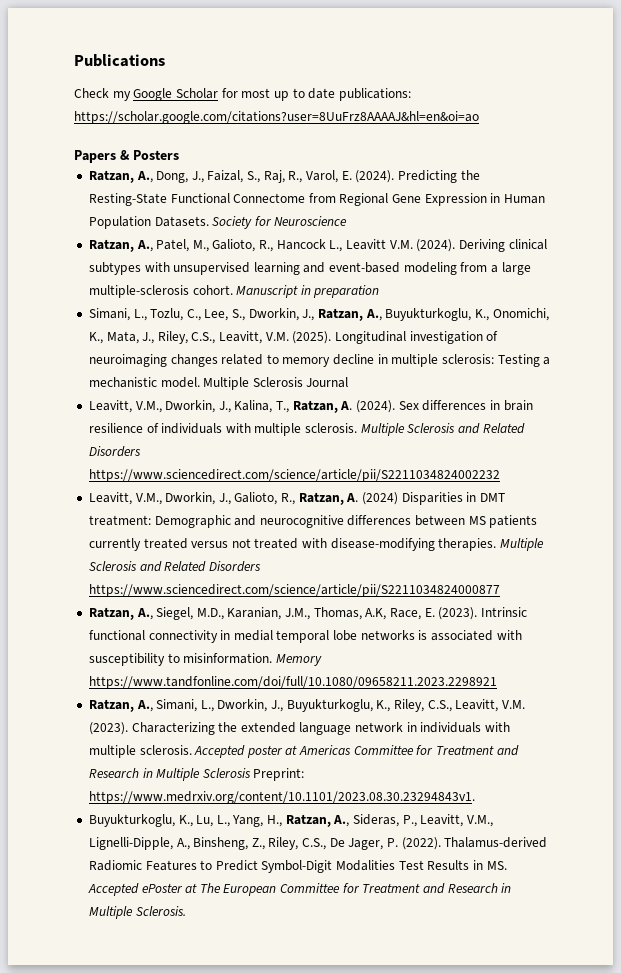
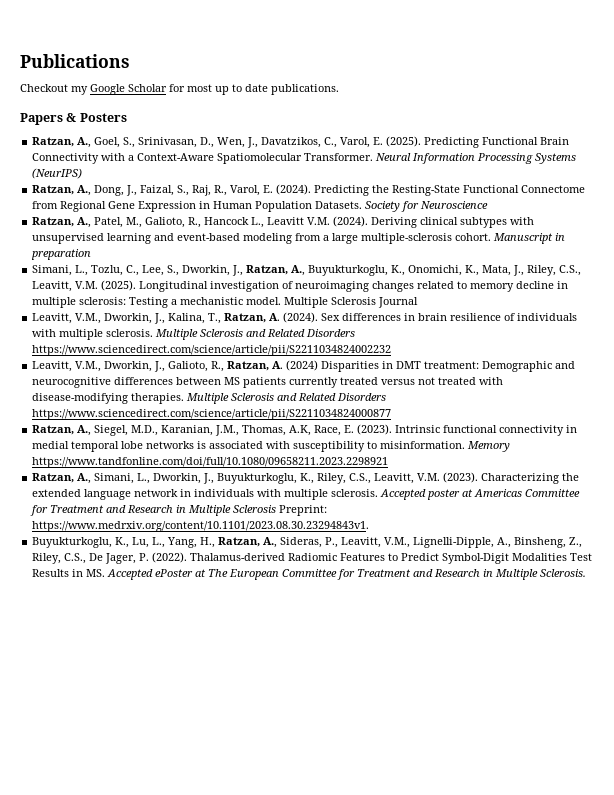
[74,88,109,98] Check -> [20,84,68,92] Checkout
[338,88,411,101] [74,111,479,124] publications: https://scholar.google.com/citations?user=8UuFrz8AAAAJ&hl=en&oi=ao -> [271,84,339,95] publications.
(179, 155) none -> [32,136,570,148] [32,153,577,164] [32,168,83,179] // Ratzan, A., Goel, S., Srinivasan, D., Wen, J., Davatzikos, C., Varol, E. (2025). Predicting Functional Brain Connectivity with a Context-Aware Spatiomolecular Transformer. Neural Information Processing Systems (NeurIPS)

